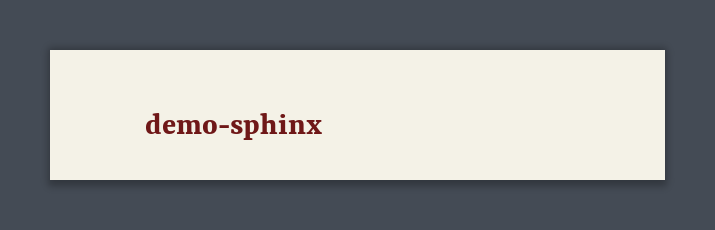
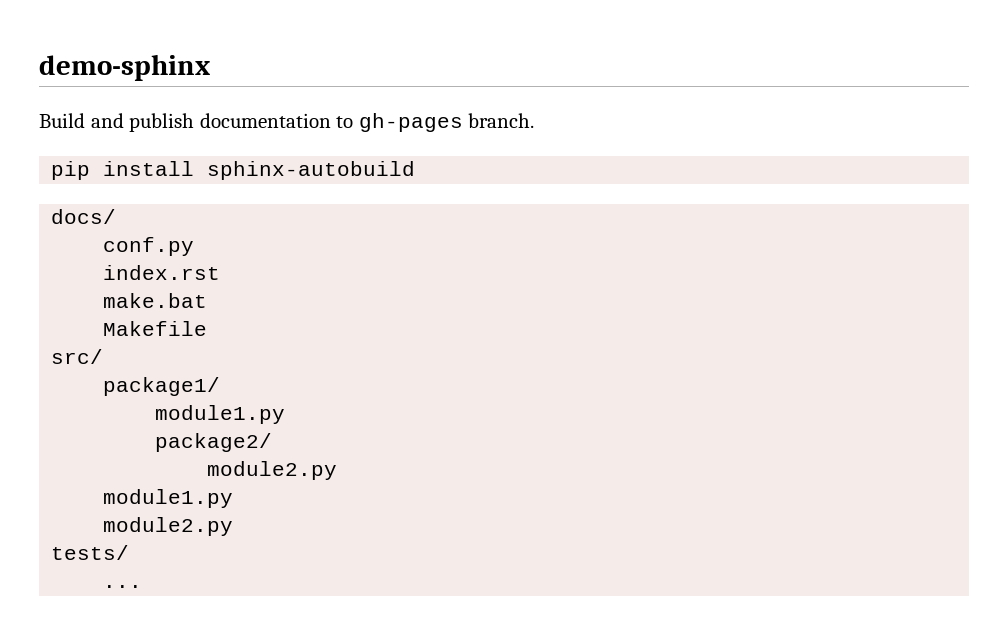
(322, 126) none -> [39,113,535,132] [51,161,416,180] [51,209,117,224] [103,237,195,256] [103,265,221,280] [103,293,208,308] [103,321,208,336] [51,349,104,364] [103,377,221,396] [155,405,286,424] [155,433,273,452] [207,461,338,480] [103,489,234,508] [103,517,234,536] [51,545,130,560] [103,585,143,588] // Build and publish documentation to gh-pages branch. // pip install sphinx-autobuild // docs/ // conf.py // index.rst // make.bat // Makefile // src/ // package1/ // module1.py // package2/ // module2.py // module1.py // module2.py // tests/ // ...

